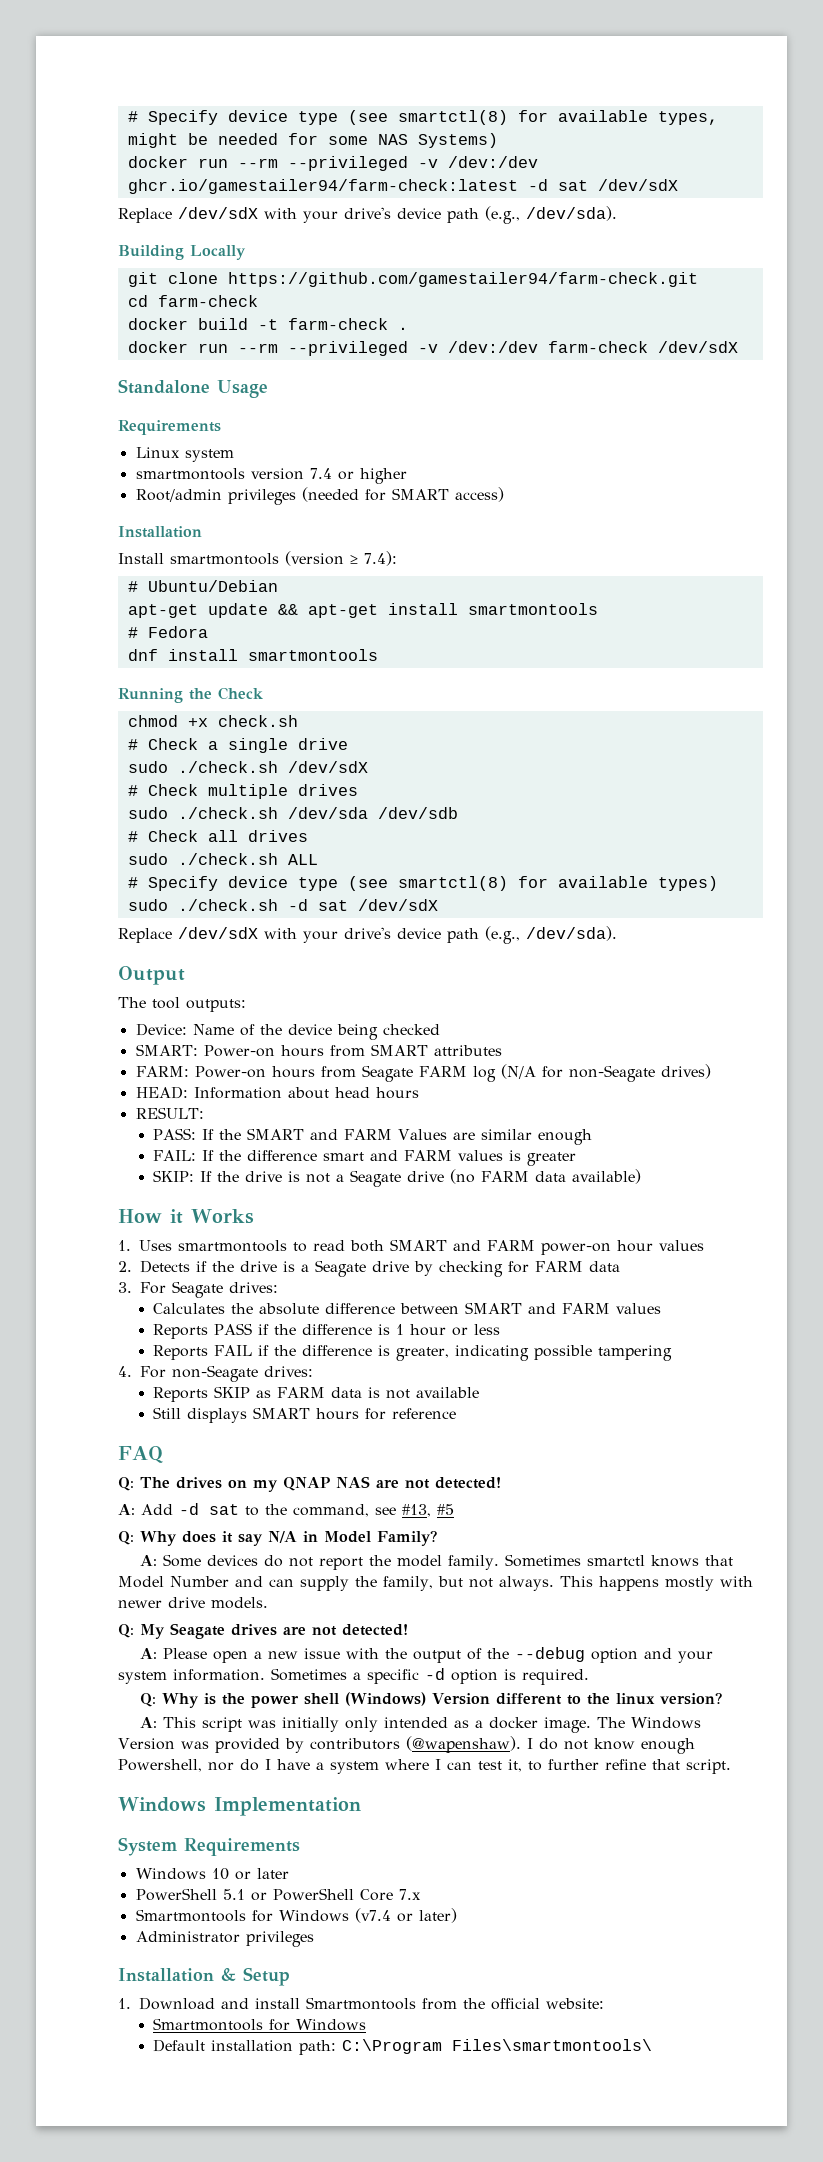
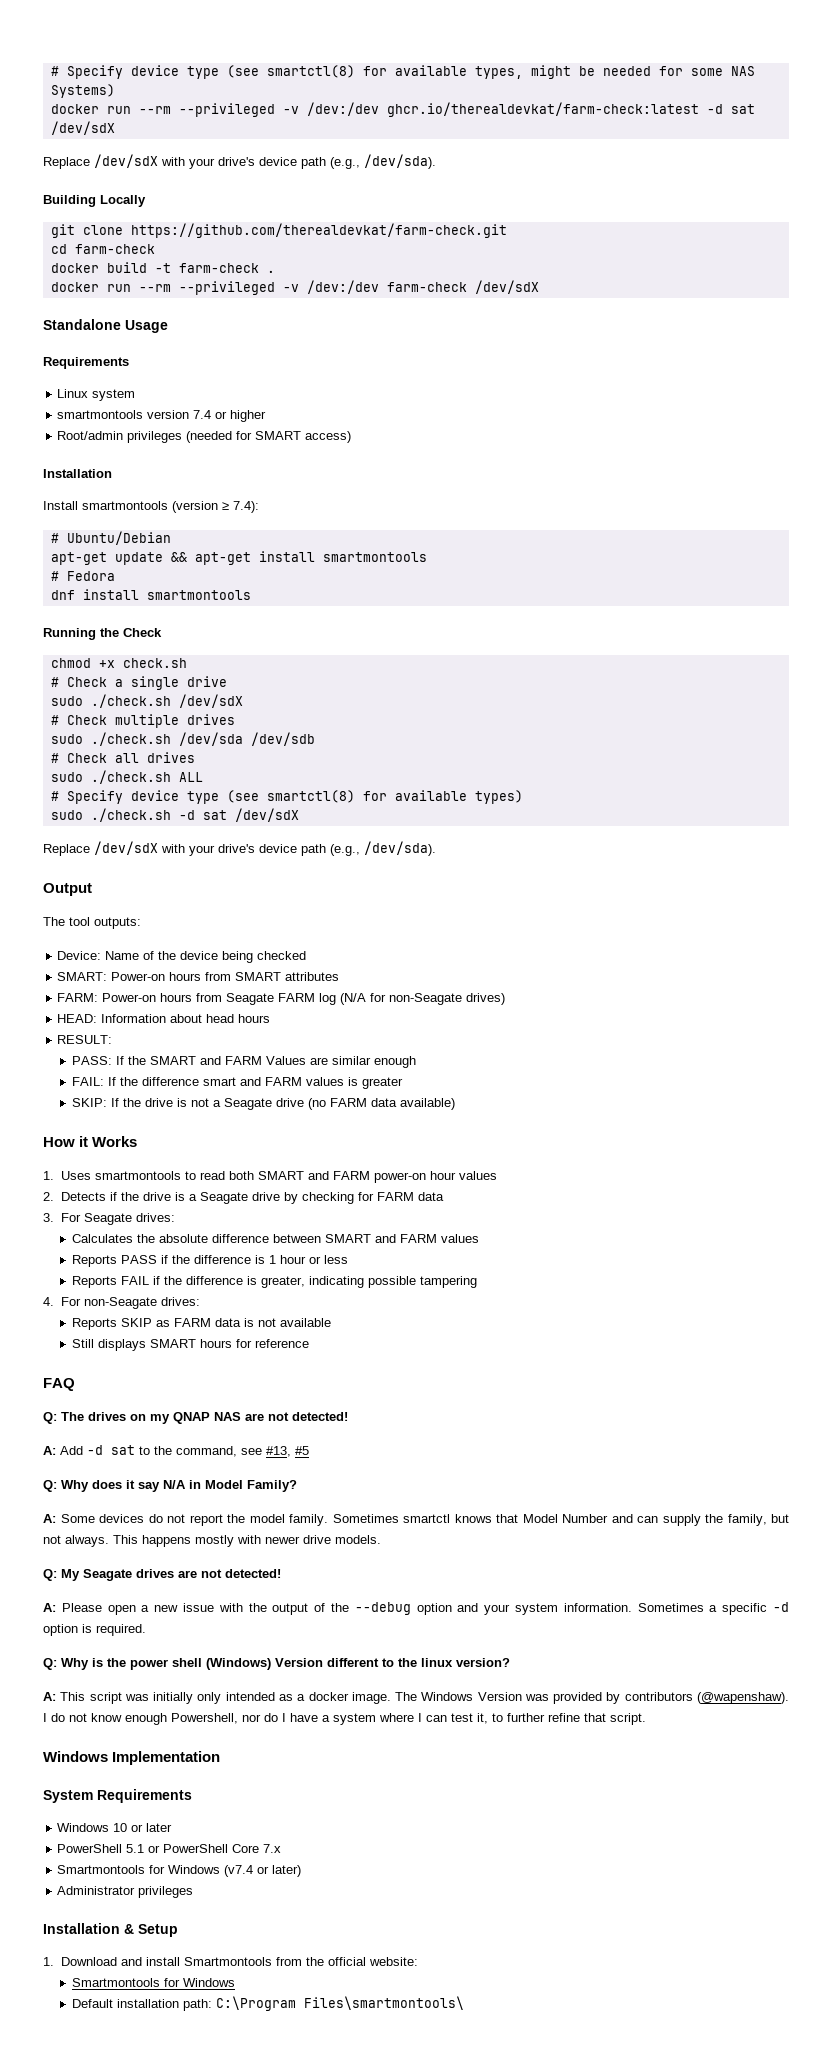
[127,179,518,194] ghcr.io/gamestailer94/farm-check:latest -> [386,102,699,117] ghcr.io/therealdevkat/farm-check:latest
[227,272,698,287] https://github.com/gamestailer94/farm-check.git -> [130,223,507,238] https://github.com/therealdevkat/farm-check.git

